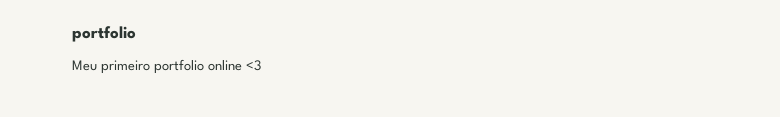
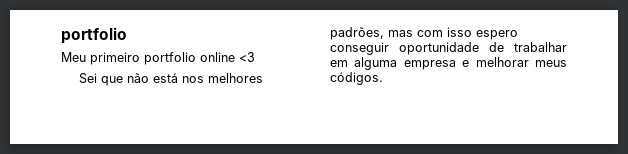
(261, 65) none -> [78,73,263,86] [330,27,518,40] [330,42,567,55] [330,57,567,70] [330,72,383,85] // Sei que não está nos melhores padrões, mas com isso espero conseguir oportunidade de trabalhar em alguma empresa e melhorar meus códigos.

